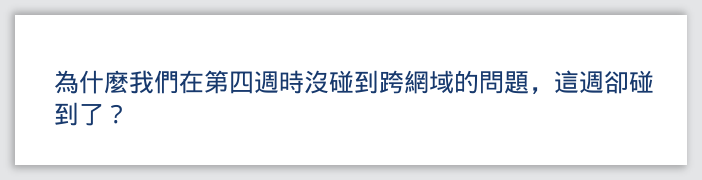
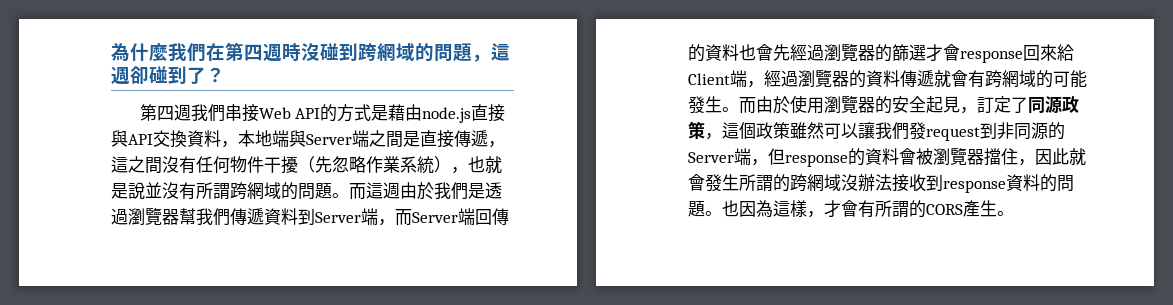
(129, 114) none -> [139,104,506,123] [111,130,505,148] [111,156,502,174] [111,182,502,200] [111,208,509,226] [688,44,1074,63] [688,70,1087,88] [688,95,1079,114] [688,121,1065,141] [688,148,1086,167] [688,174,1074,193] [688,200,1014,218] // 第四週我們串接Web API的方式是藉由node.js直接與API交換資料，本地端與Server端之間是直接傳遞，這之間沒有任何物件干擾（先忽略作業系統），也就是說並沒有所謂跨網域的問題。而這週由於我們是透過瀏覽器幫我們傳遞資料到Server端，而Server端回傳的資料也會先經過瀏覽器的篩選才會response回來給Client端，經過瀏覽器的資料傳遞就會有跨網域的可能發生。而由於使用瀏覽器的安全起見，訂定了同源政策，這個政策雖然可以讓我們發request到非同源的Server端，但response的資料會被瀏覽器擋住，因此就會發生所謂的跨網域沒辦法接收到response資料的問題。也因為這樣，才會有所謂的CORS產生。

